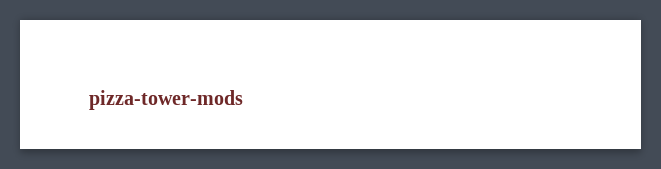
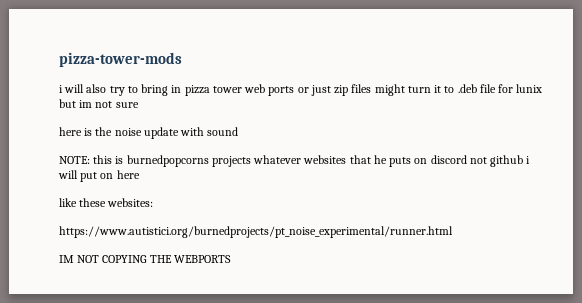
(243, 100) none -> [59,84,543,96] [59,99,139,108] [59,127,239,139] [59,155,531,167] [58,170,140,182] [59,198,154,207] [59,226,453,238] [59,255,231,263] // i will also try to bring in pizza tower web ports or just zip files might turn it to .deb file for lunix but im not sure // here is the noise update with sound // NOTE: this is burnedpopcorns projects whatever websites that he puts on discord not github i will put on here // like these websites: // https://www.autistici.org/burnedprojects/pt_noise_experimental/runner.html // IM NOT COPYING THE WEBPORTS

